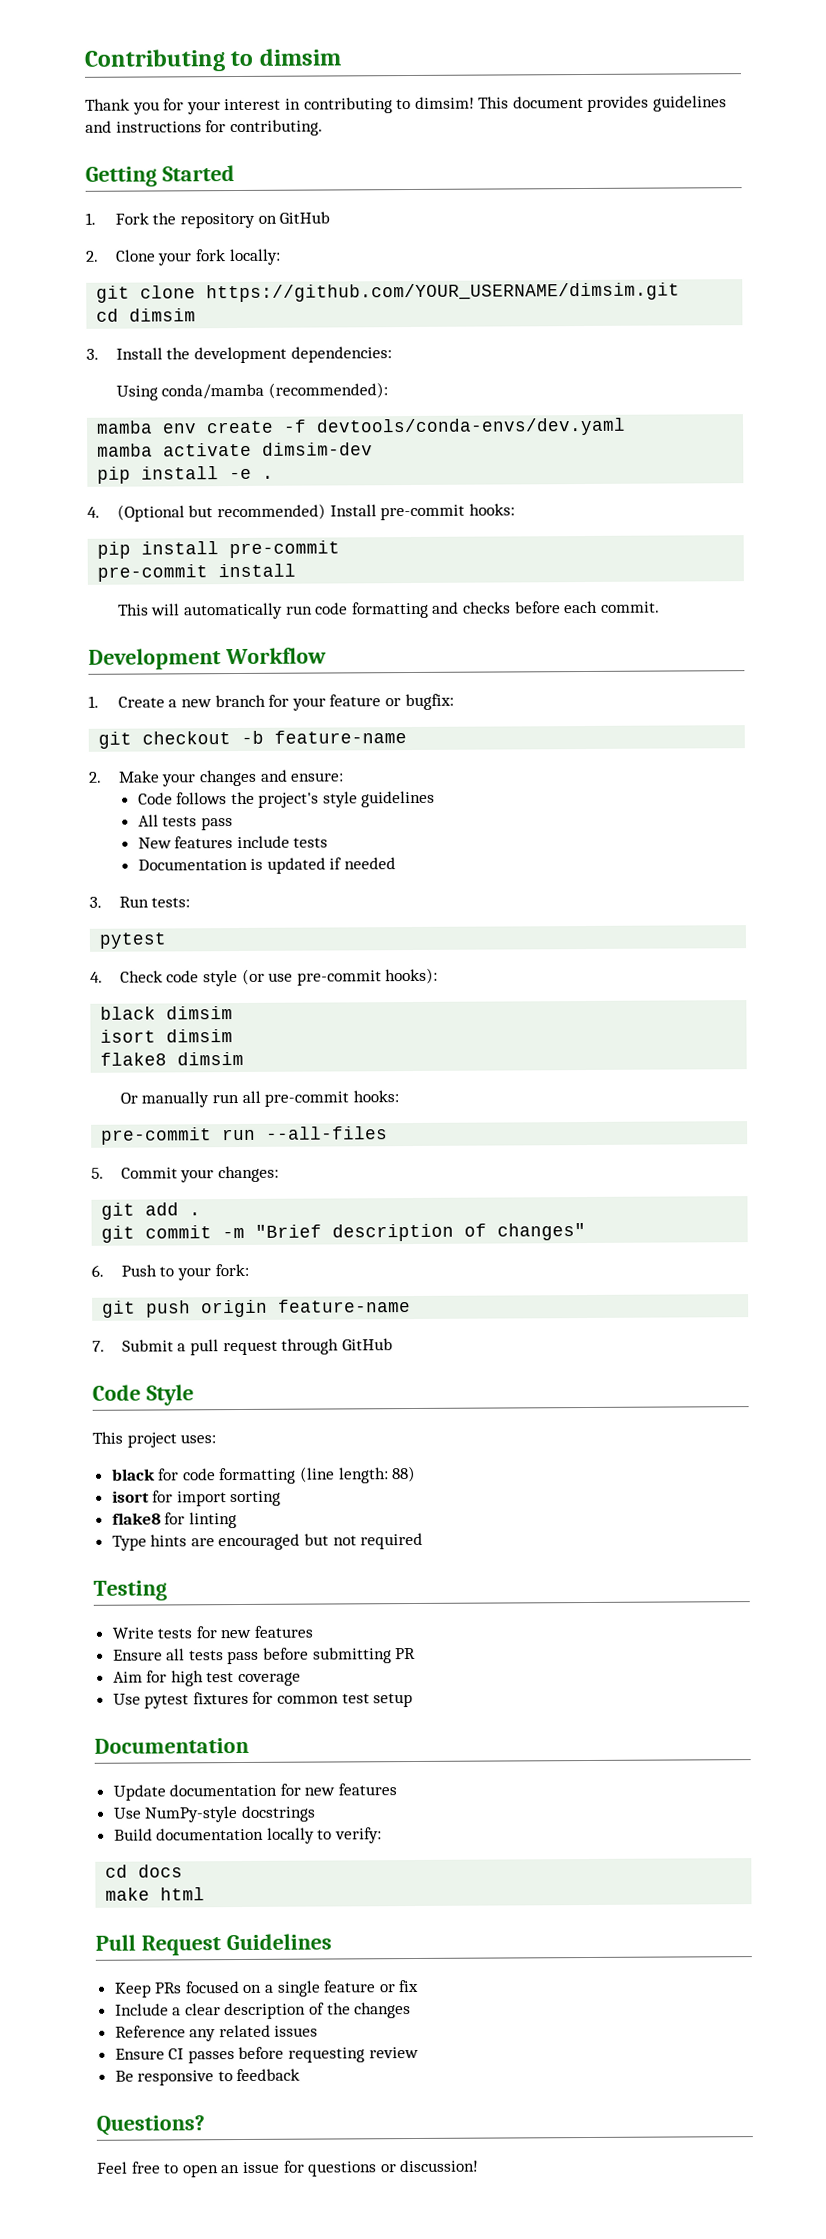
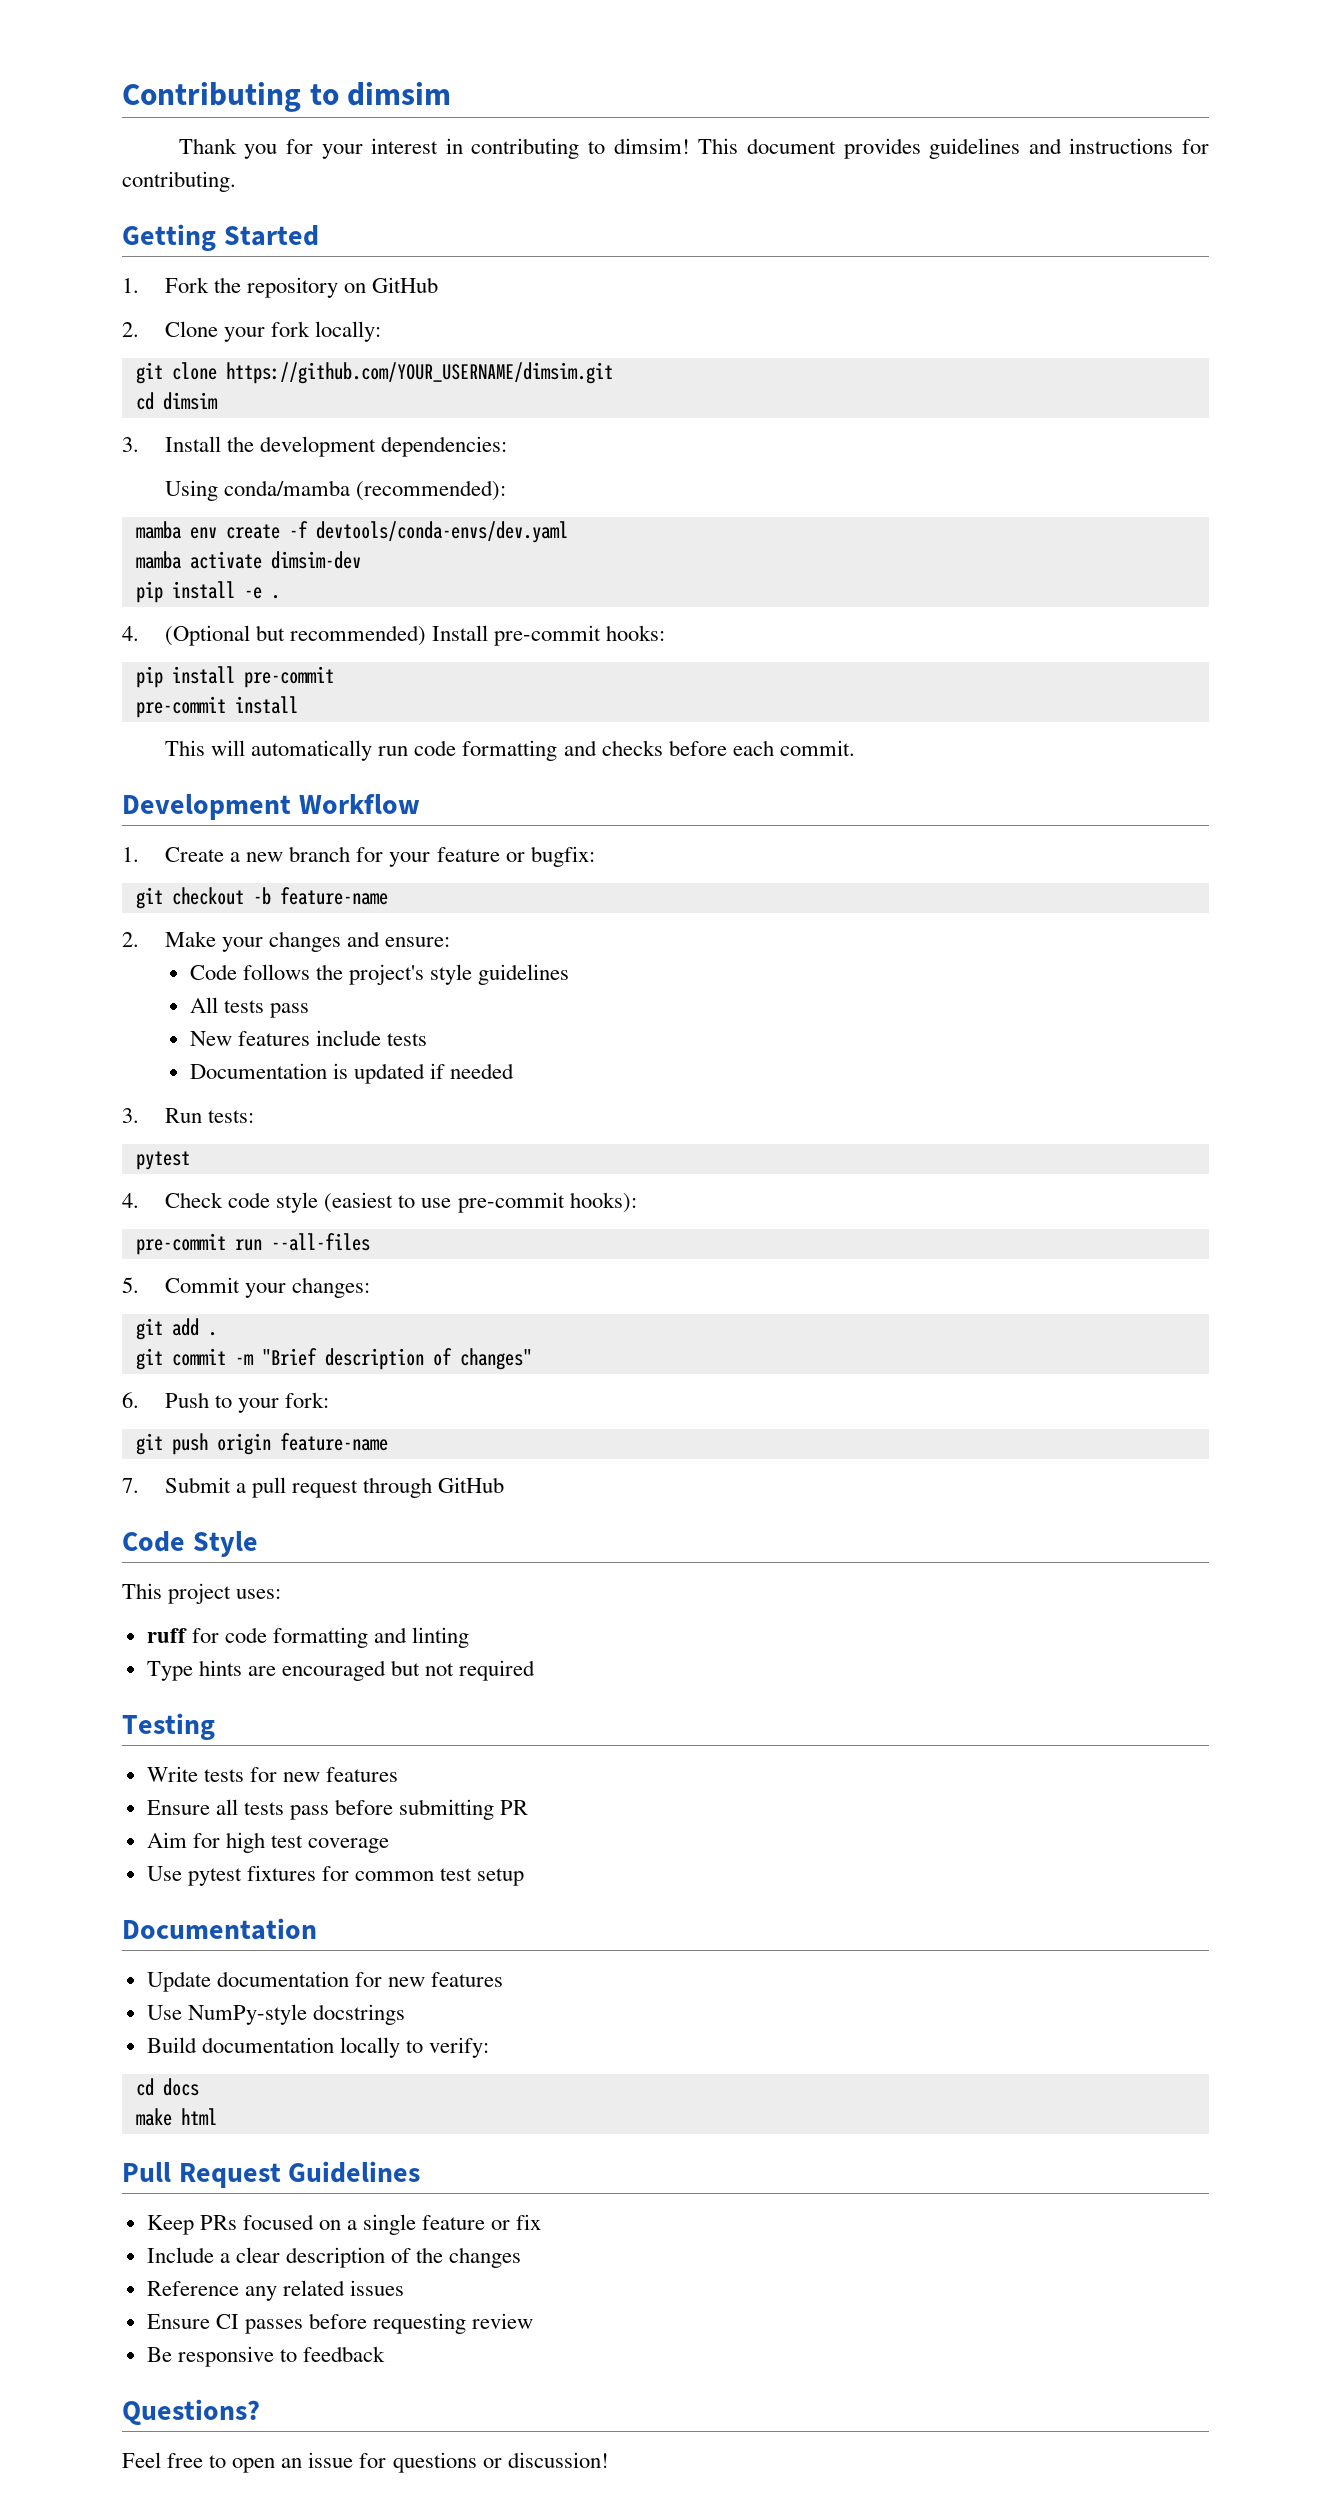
[241,968,265,985] (or -> [324,1192,416,1213] (easiest to
[100,1006,234,1020] [100,1029,234,1043] [100,1051,245,1066] [119,1090,399,1108] // black dimsim // isort dimsim // flake8 dimsim // Or manually run all pre-commit hooks: -> (637, 1202) none
[111,1468,156,1481] black -> [146,1628,187,1643] ruff
[299,1465,417,1484] [111,1490,282,1507] [111,1512,186,1525] (line length: 88) // isort for import sorting // flake8 for -> [374,1627,408,1643] and

